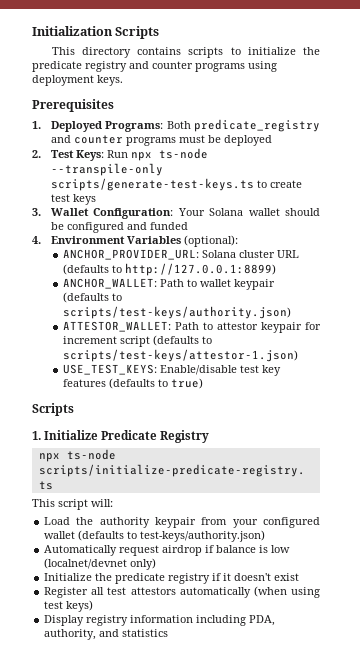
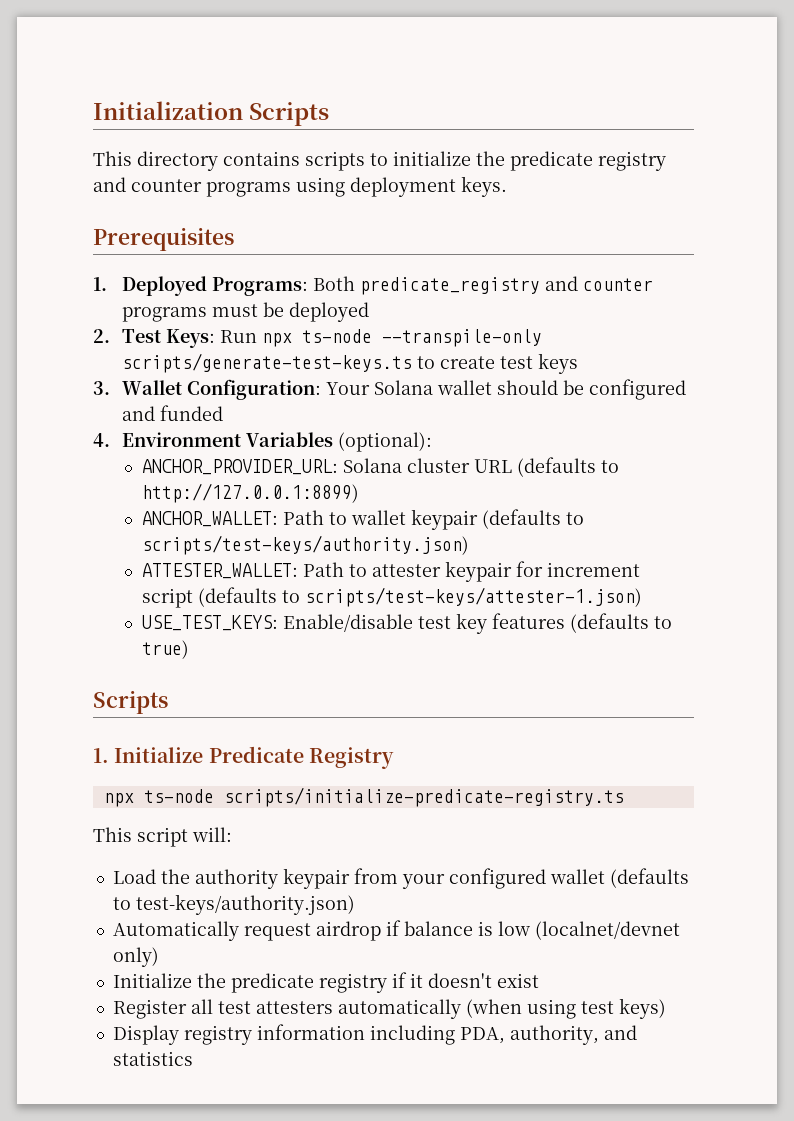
[62,321,258,332] ATTESTOR_WALLET: Path to attestor -> [141,562,441,579] ATTESTER_WALLET: Path to attester
[62,349,298,362] scripts/test-keys/attestor-1.json) -> [304,587,642,607] scripts/test-keys/attester-1.json)
[130,587,176,595] attestors -> [255,1001,333,1014] attesters

